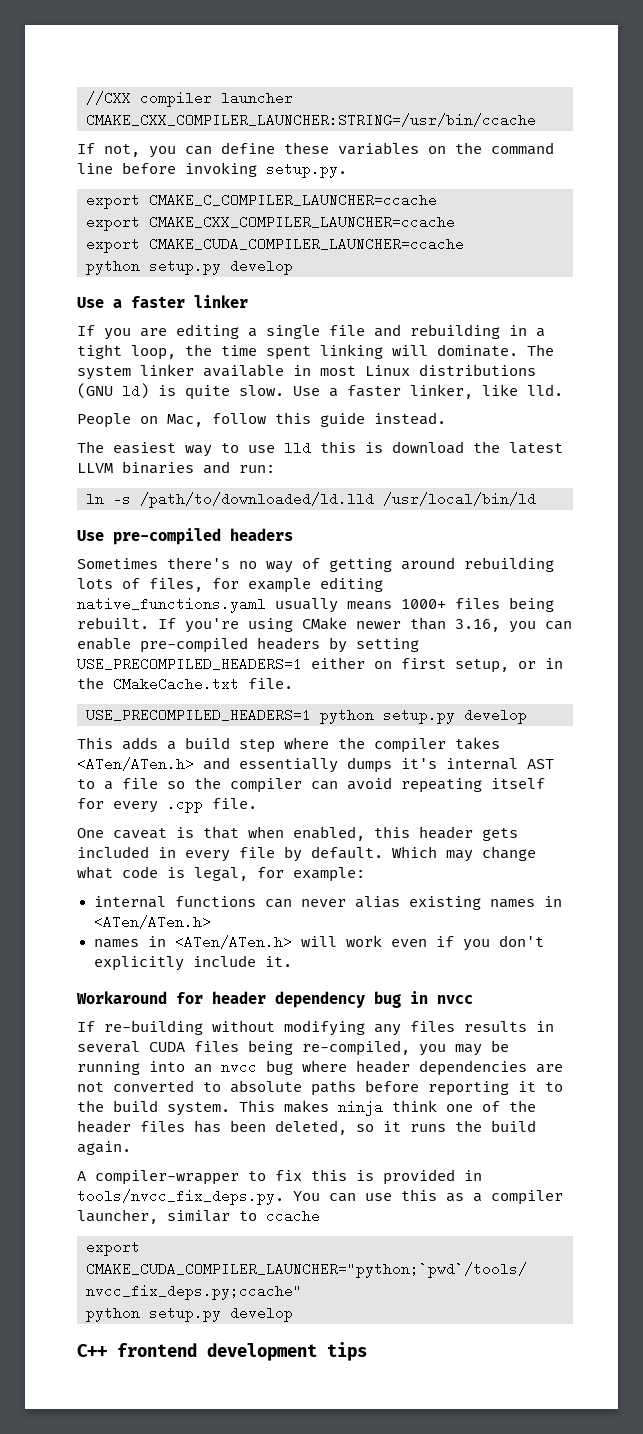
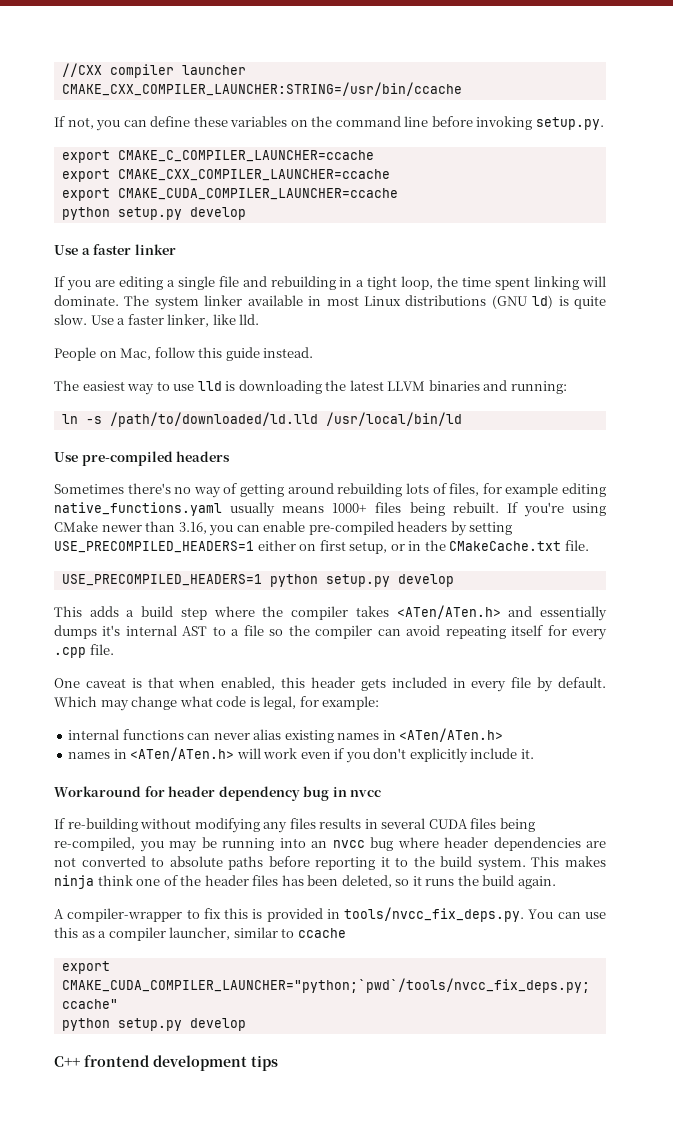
[320,441,464,454] this is download -> [225,380,322,394] is downloading
[239,465,275,473] run: -> [510,381,567,394] running:

